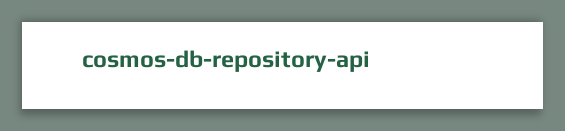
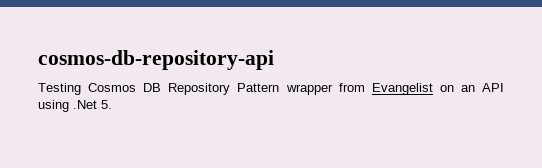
(370, 61) none -> [38,83,505,95] [38,100,112,112] // Testing Cosmos DB Repository Pattern wrapper from Evangelist on an API using .Net 5.

